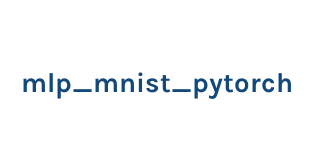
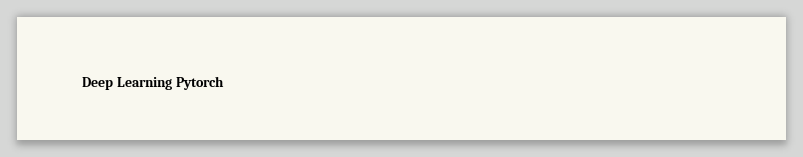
[21,72,293,99] mlp_mnist_pytorch -> [82,76,224,90] Deep Learning Pytorch

